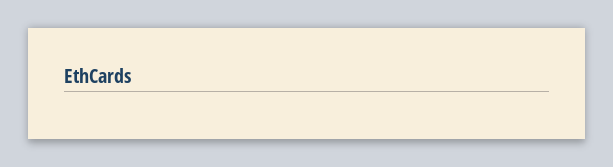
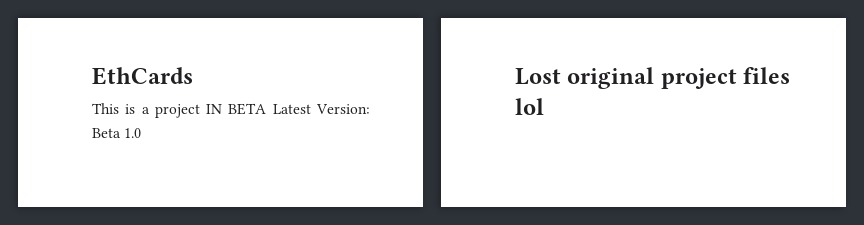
(131, 75) none -> [92,103,370,118] [92,128,142,138] [515,67,791,89] [515,98,544,115] // This is a project IN BETA Latest Version: Beta 1.0 // Lost original project files lol

